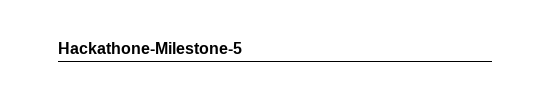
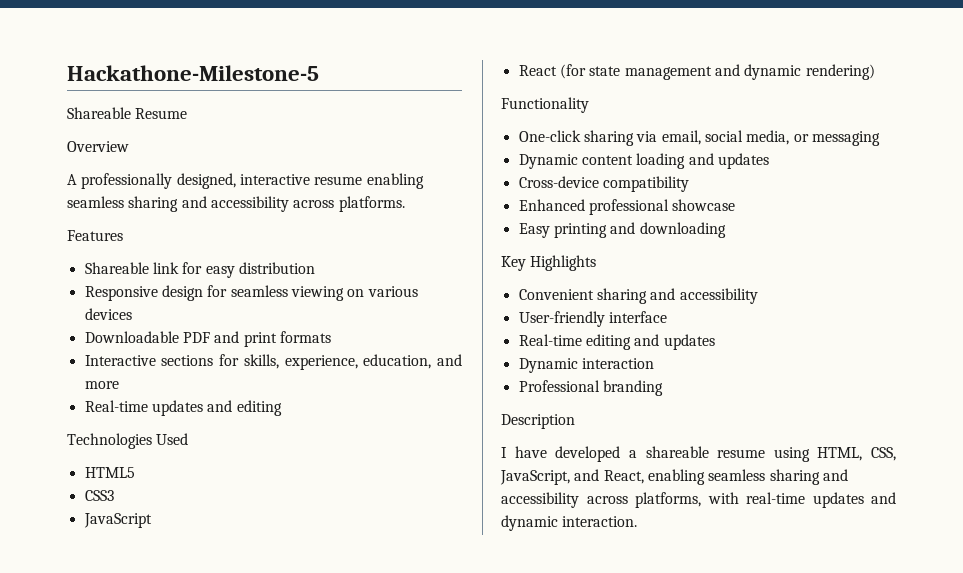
(242, 48) none -> [67,107,188,119] [67,141,129,152] [67,173,424,189] [67,196,405,212] [67,230,123,241] [84,262,315,278] [84,285,418,301] [84,308,132,320] [84,331,331,347] [84,354,463,370] [84,381,119,389] [84,400,282,416] [67,433,189,449] [84,467,135,478] [84,490,114,501] [83,513,152,528] [518,64,875,80] [501,97,589,113] [518,130,880,146] [518,153,769,169] [518,176,689,192] [518,199,736,215] [518,222,726,238] [501,255,597,271] [518,288,758,304] [518,311,667,327] [518,334,715,350] [518,358,654,373] [518,380,663,396] [501,414,575,429] [501,446,896,462] [500,469,848,485] [501,492,896,508] [501,515,638,531] // Shareable Resume // Overview // A professionally designed, interactive resume enabling seamless sharing and accessibility across platforms. // Features // Shareable link for easy distribution // Responsive design for seamless viewing on various devices // Downloadable PDF and print formats // Interactive sections for skills, experience, education, and more // Real-time updates and editing // Technologies Used // HTML5 // CSS3 // JavaScript // React (for state management and dynamic rendering) // Functionality // One-click sharing via email, social media, or messaging // Dynamic content loading and updates // Cross-device compatibility // Enhanced professional showcase // Easy printing and downloading // Key Highlights // Convenient sharing and accessibility // User-friendly interface // Real-time editing and updates // Dynamic interaction // Professional branding // Description // I have developed a shareable resume using HTML, CSS, JavaScript, and React, enabling seamless sharing and accessibility across platforms, with real-time updates and dynamic interaction.

